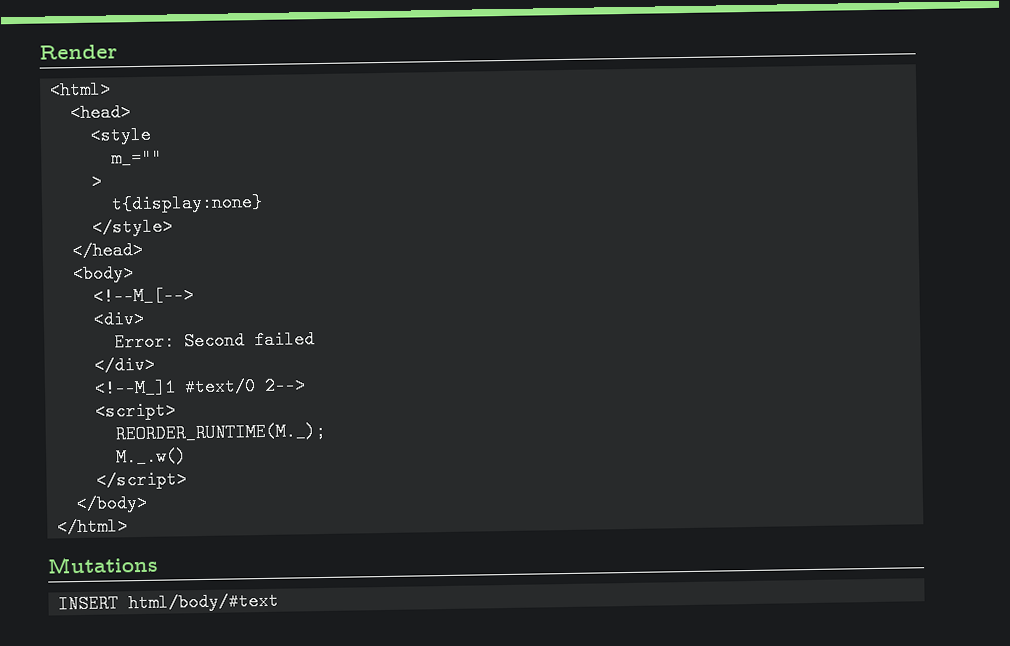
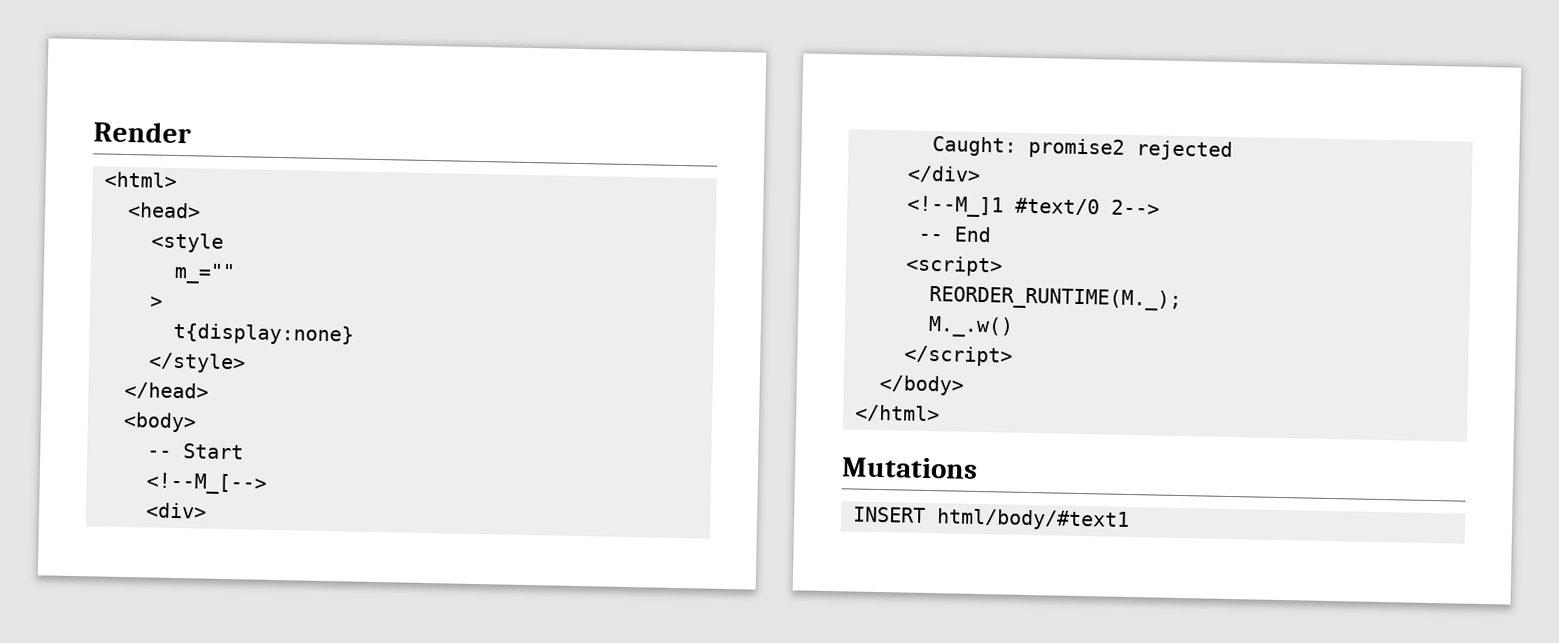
(134, 274) none -> [147,443,245,460] // -- Start
[113,330,315,352] Error: Second failed -> [932,136,1234,161] Caught: promise2 rejected
(306, 385) none -> [918,226,992,243] // -- End
[127,591,279,613] html/body/#text -> [936,508,1131,532] html/body/#text1

